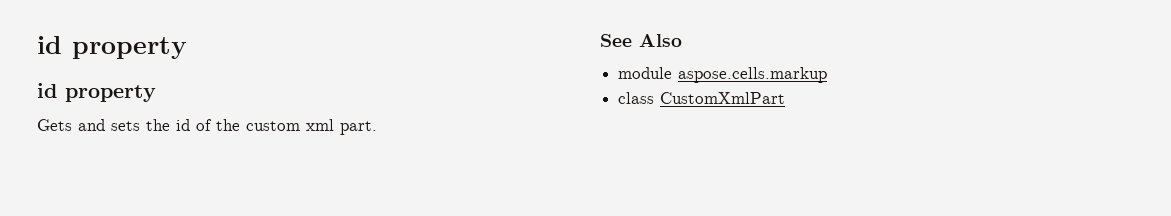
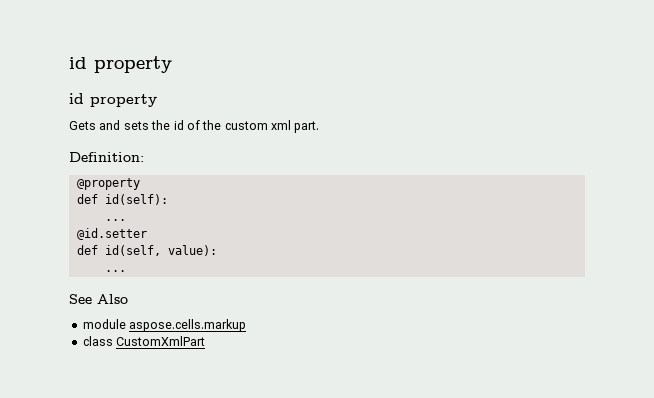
(377, 128) none -> [69,152,144,162] [76,178,140,190] [76,194,168,205] [104,219,126,221] [76,228,147,240] [76,245,217,256] [104,270,126,272] // Definition: // @property // def id(self): // ... // @id.setter // def id(self, value): // ...

